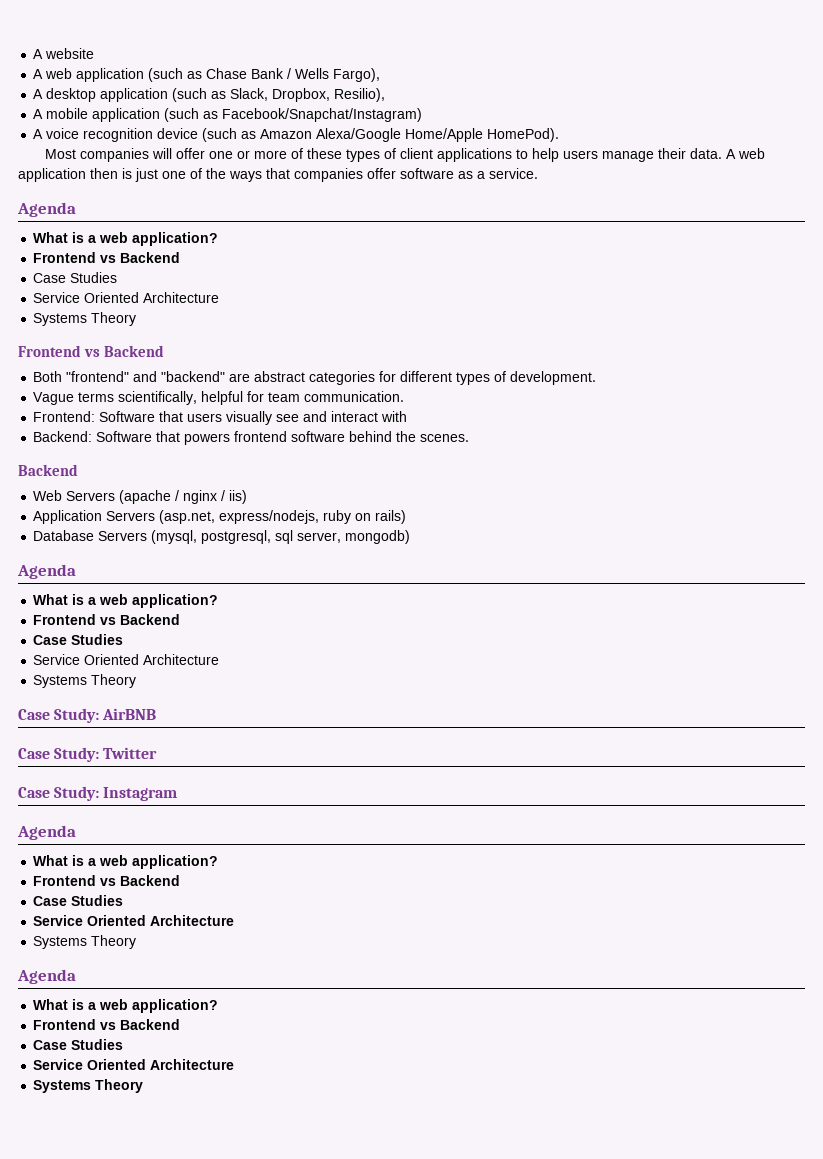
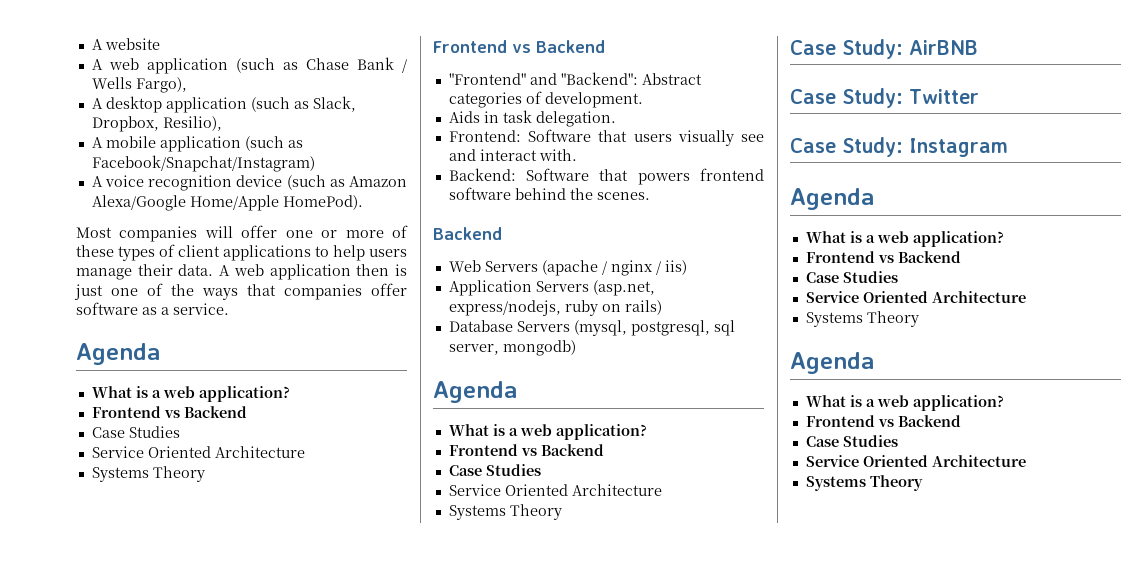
[33,371,597,385] [33,391,405,405] Both "frontend" and "backend" are abstract categories for different types of development. // Vague terms scientifically, helpful for team communication. -> [448,72,702,85] [448,91,643,108] [448,110,616,127] "Frontend" and "Backend": Abstract categories of development. // Aids in task delegation.
[381,411,408,422] with -> [538,149,577,161] with.

